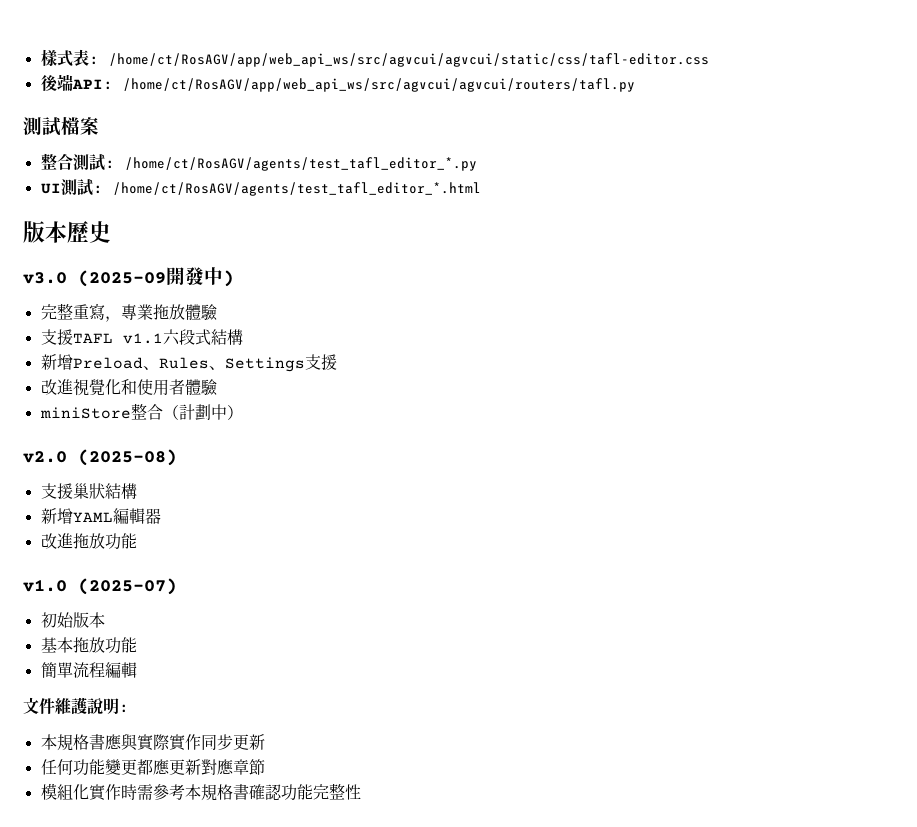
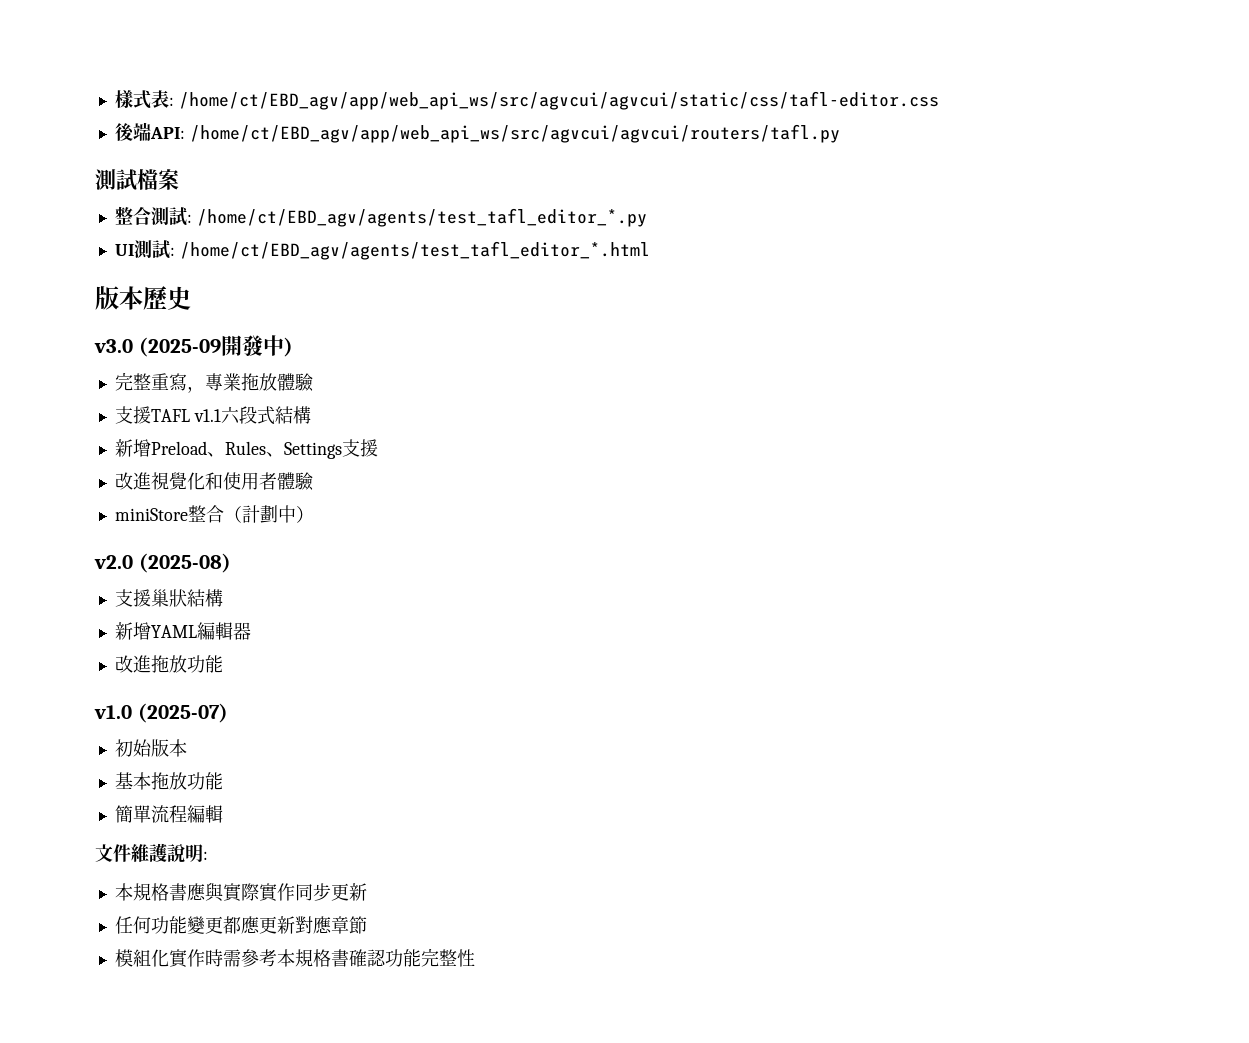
[108,53,709,67] /home/ct/RosAGV/app/web_api_ws/src/agvcui/agvcui/static/css/tafl-editor.css -> [178,91,939,110] /home/ct/EBD_agv/app/web_api_ws/src/agvcui/agvcui/static/css/tafl-editor.css
[122,78,635,92] /home/ct/RosAGV/app/web_api_ws/src/agvcui/agvcui/routers/tafl.py -> [189,124,840,143] /home/ct/EBD_agv/app/web_api_ws/src/agvcui/agvcui/routers/tafl.py
[124,157,477,171] /home/ct/RosAGV/agents/test_tafl_editor_*.py -> [196,208,647,227] /home/ct/EBD_agv/agents/test_tafl_editor_*.py
[112,182,481,196] /home/ct/RosAGV/agents/test_tafl_editor_*.html -> [179,241,650,260] /home/ct/EBD_agv/agents/test_tafl_editor_*.html

